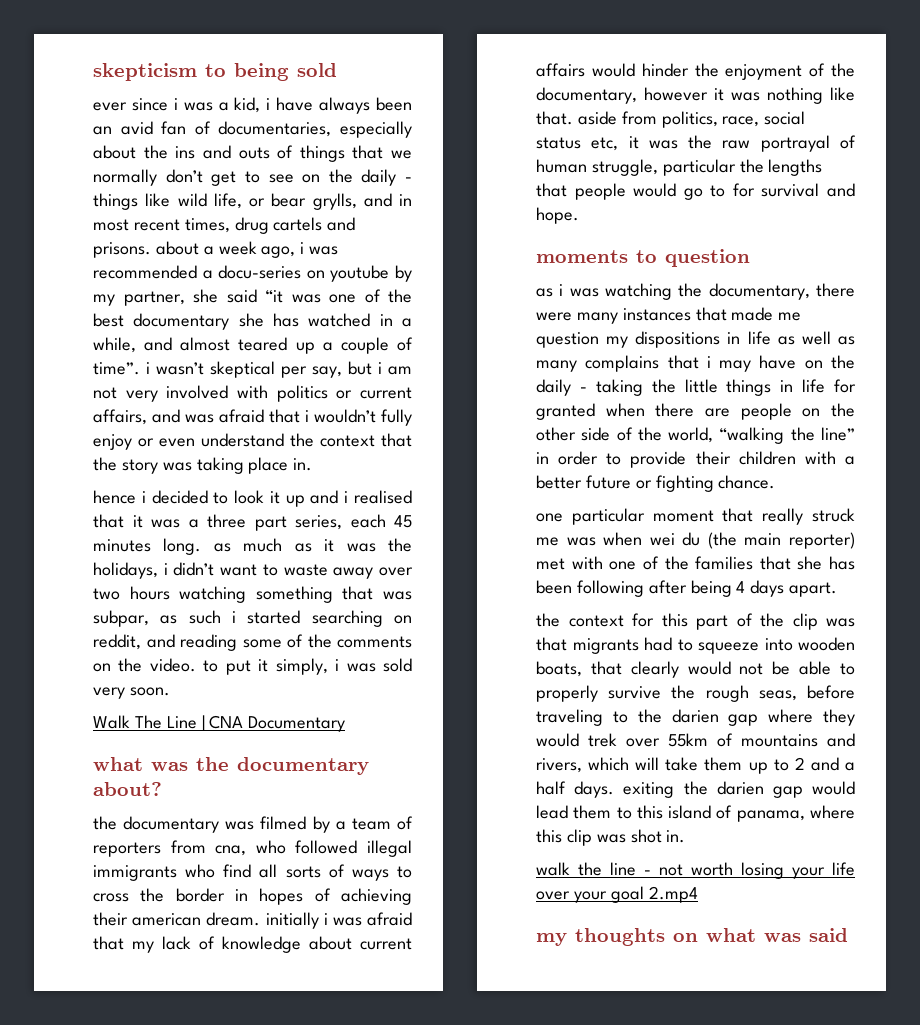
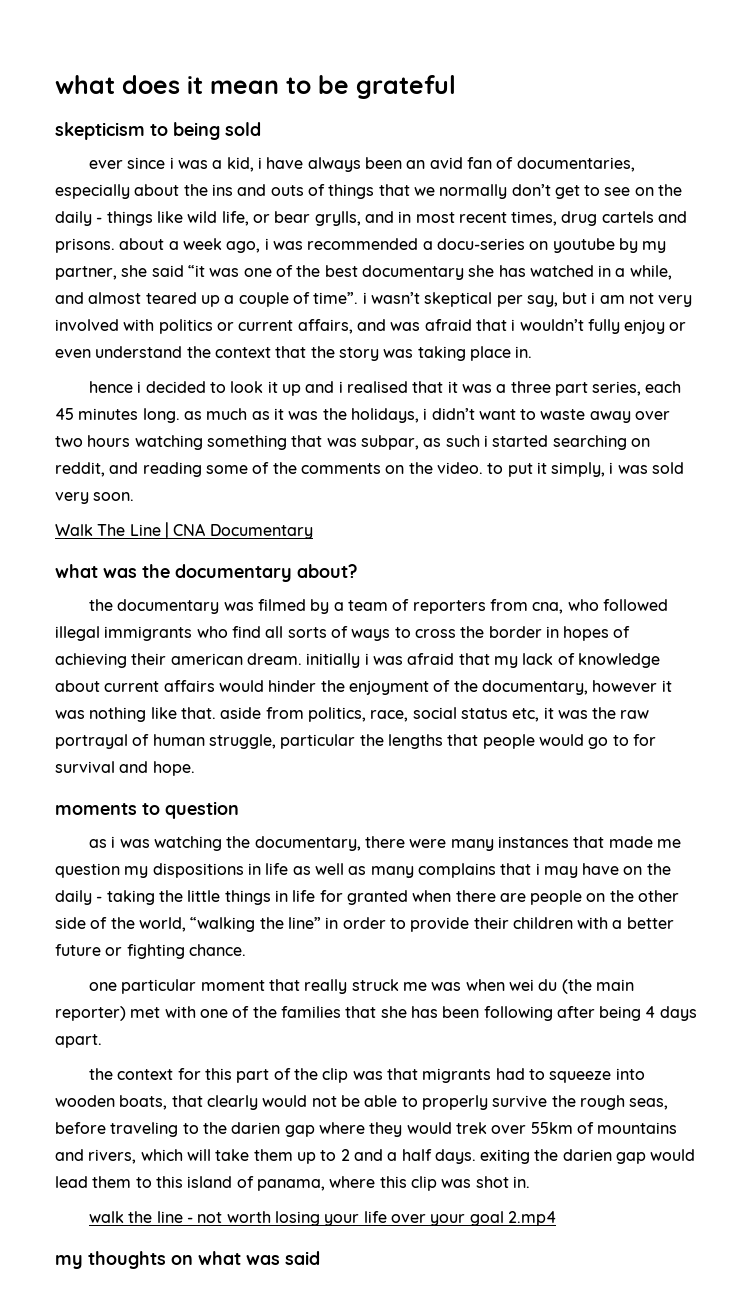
(93, 72) none -> [55,75,456,99] what does it mean to be grateful //

